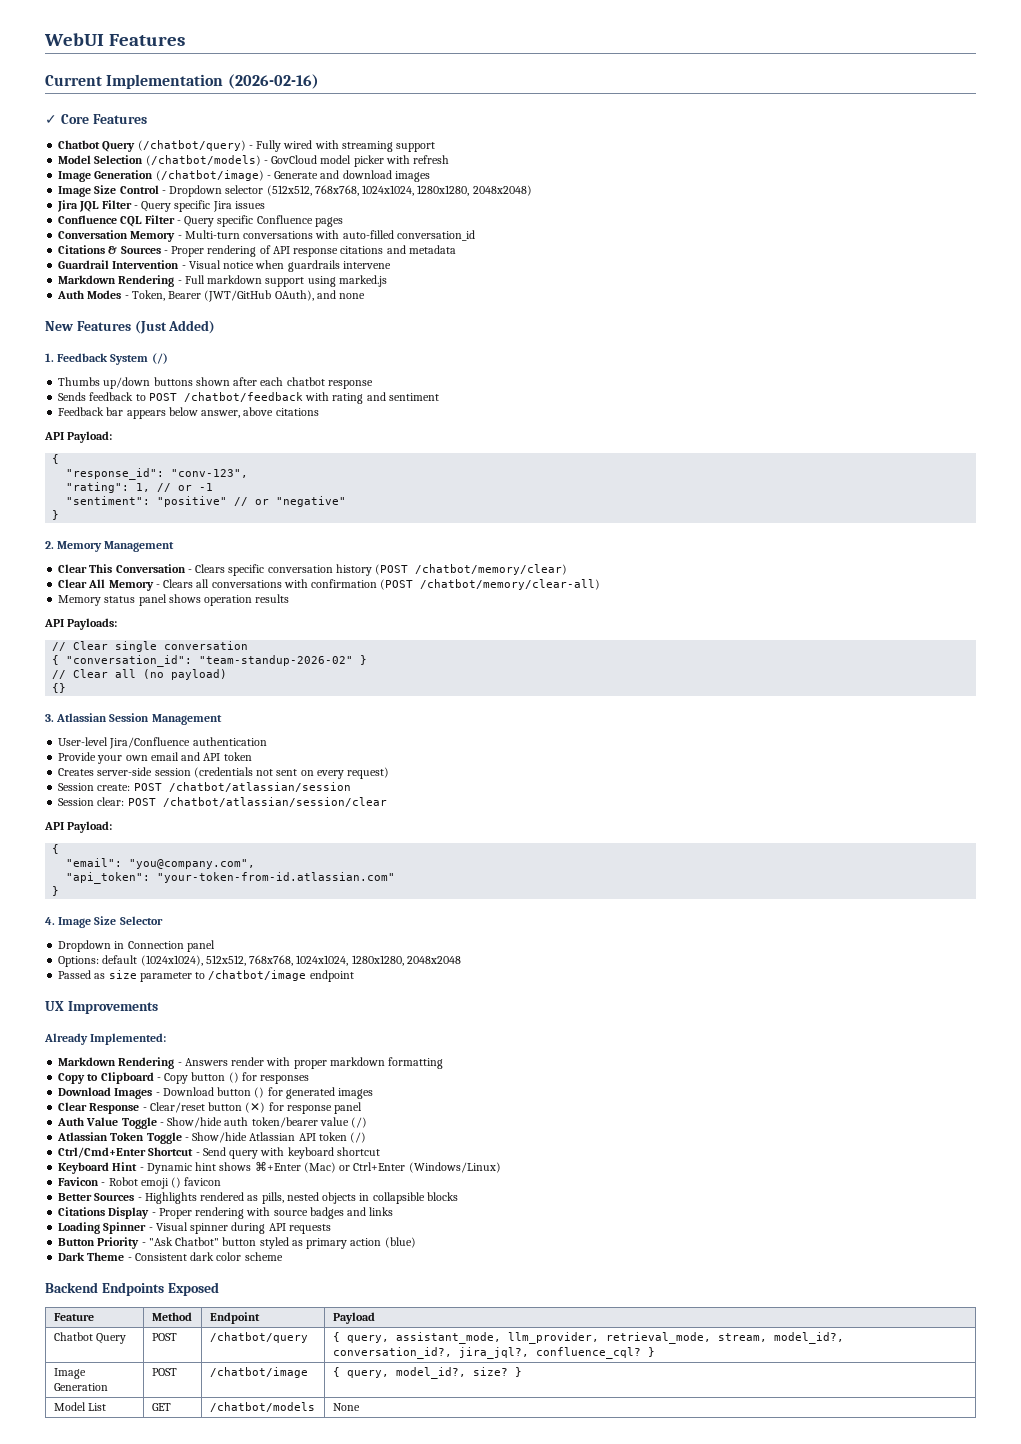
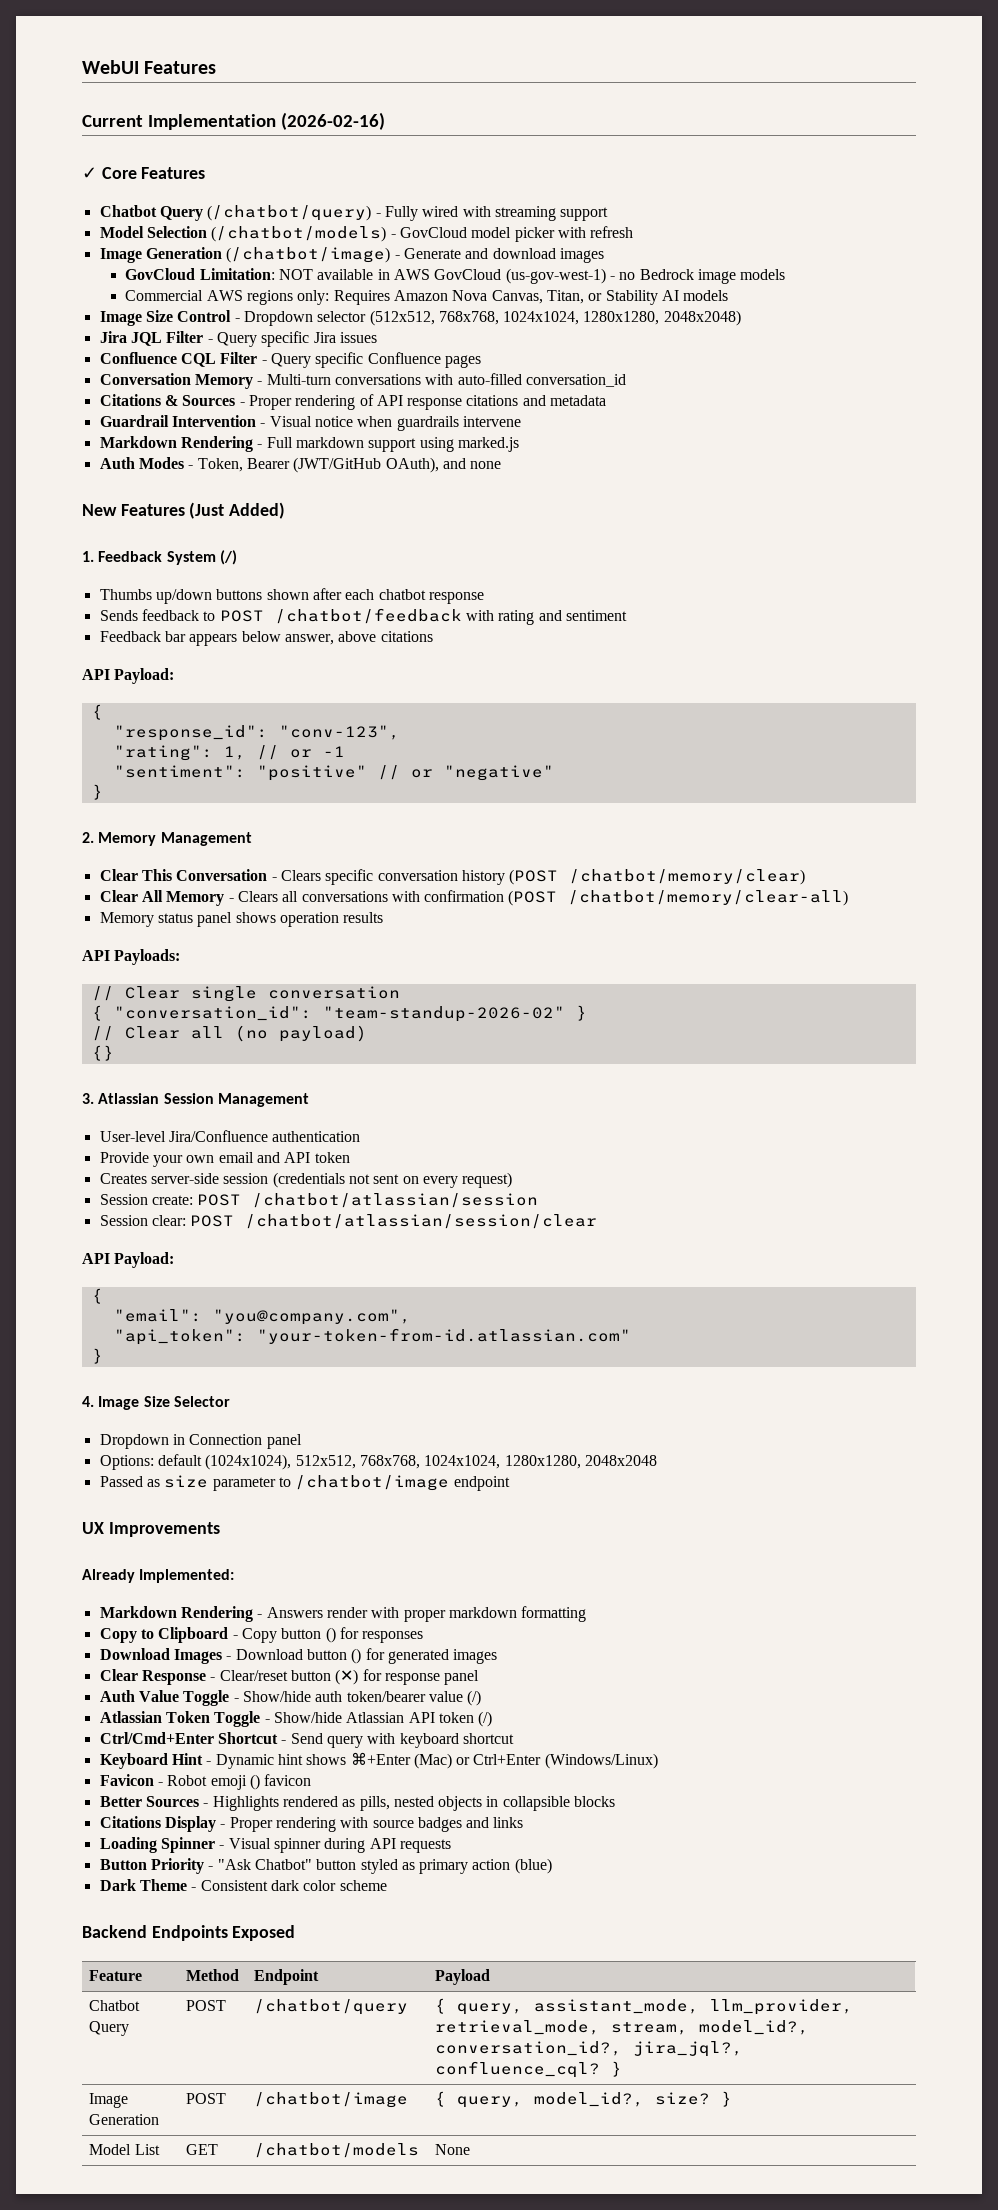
(430, 176) none -> [125,268,786,284] [125,290,729,305] // GovCloud Limitation: NOT available in AWS GovCloud (us-gov-west-1) - no Bedrock image models // Commercial AWS regions only: Requires Amazon Nova Canvas, Titan, or Stability AI models

